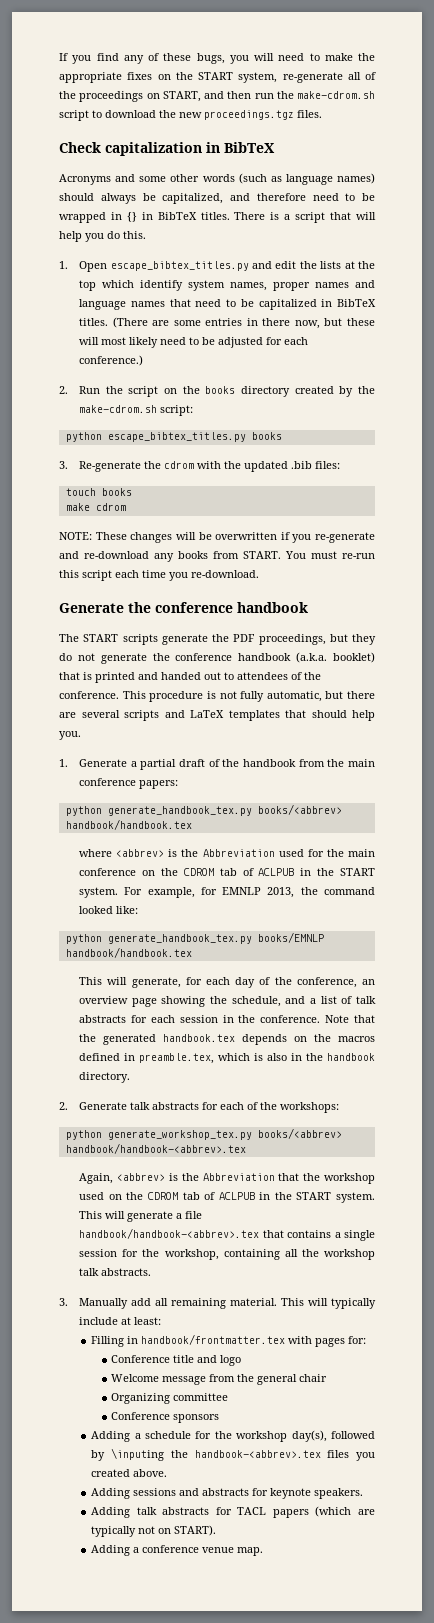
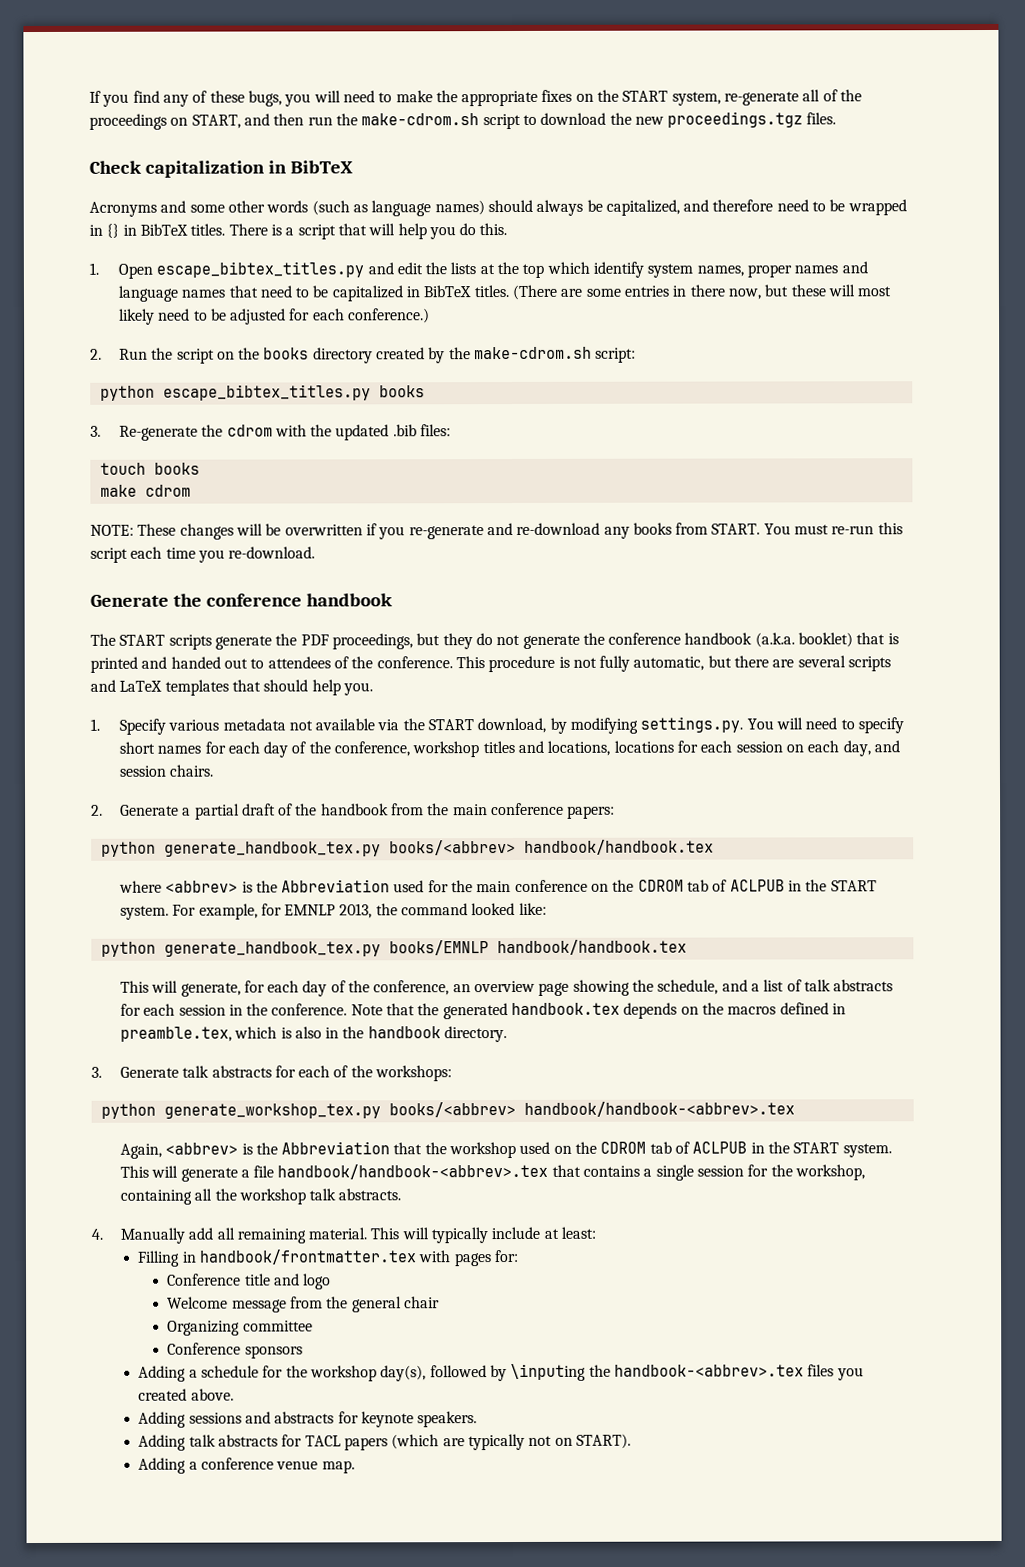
(68, 763) none -> [118,716,904,735] [118,740,900,758] [118,764,214,777] [91,804,103,816] Specify various metadata not available via the START download, by modifying settings.py. You will need to specify short names for each day of the conference, workshop titles and locations, locations for each session on each day, and session chairs. // 2.
[59,1102,68,1110] 2. -> [91,1066,102,1078] 3.
[59,1298,68,1306] 3. -> [91,1228,103,1240] 4.

